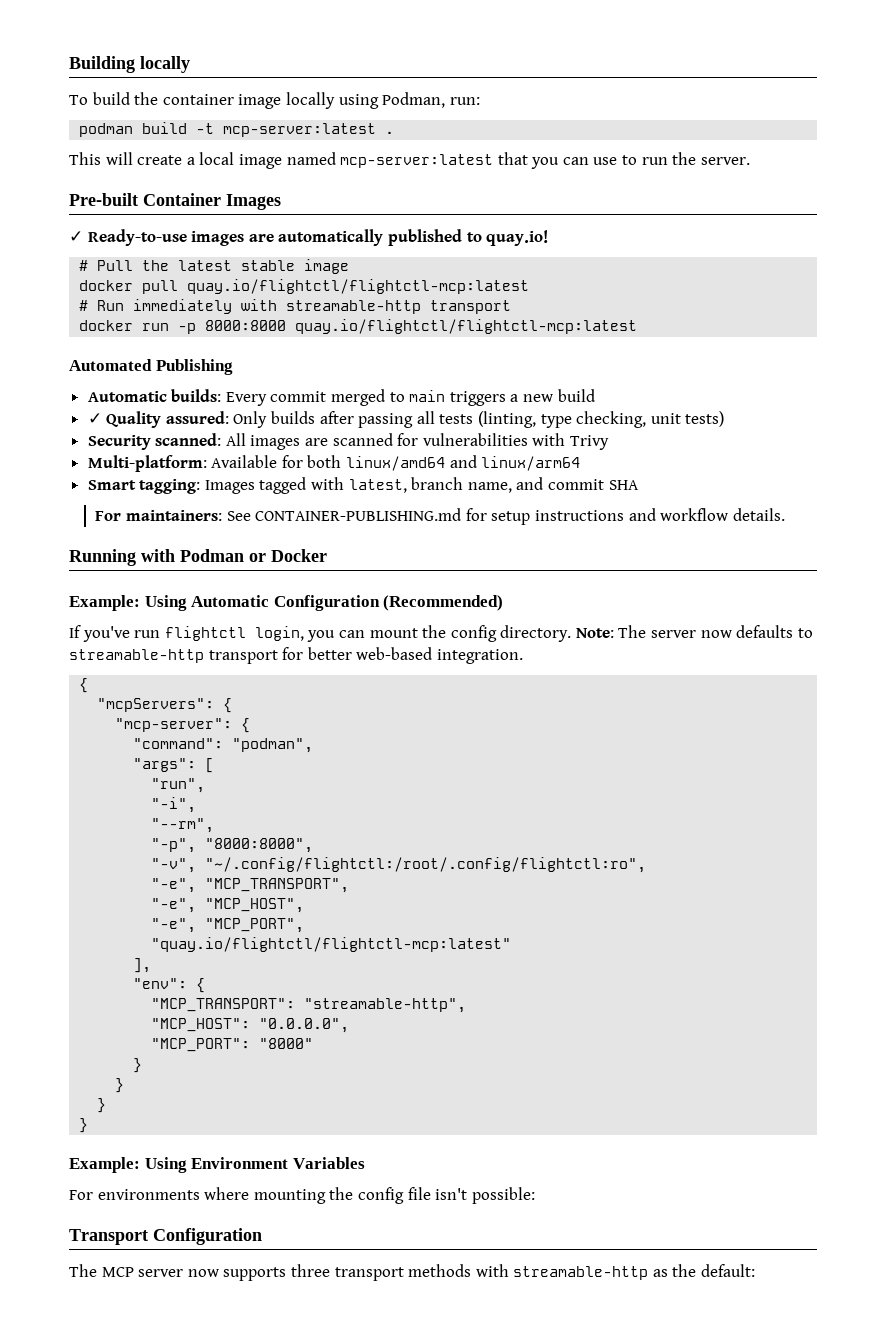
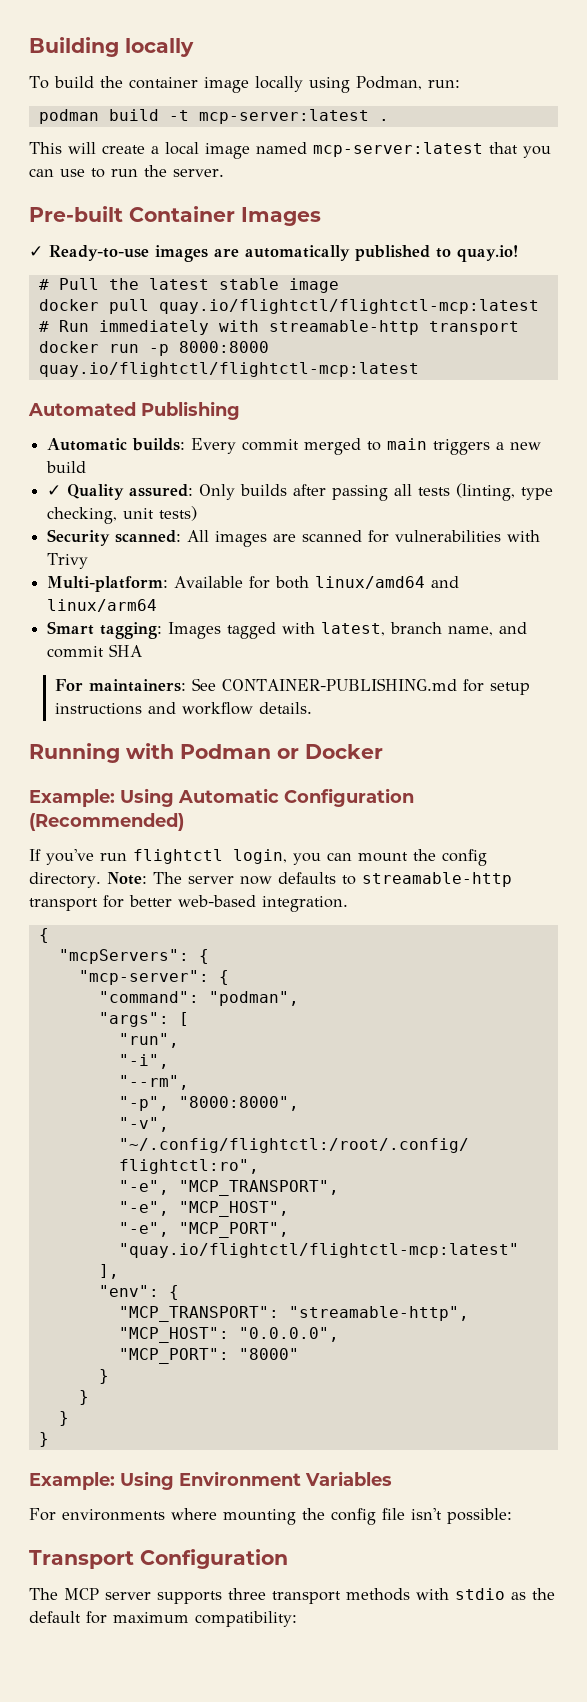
[187,1269,219,1277] now -> (151, 1596) none
[513,1266,649,1280] streamable-http -> [455,1588,505,1600] stdio
[701,1264,756,1277] default: -> [29,1611,297,1627] default for maximum compatibility:

